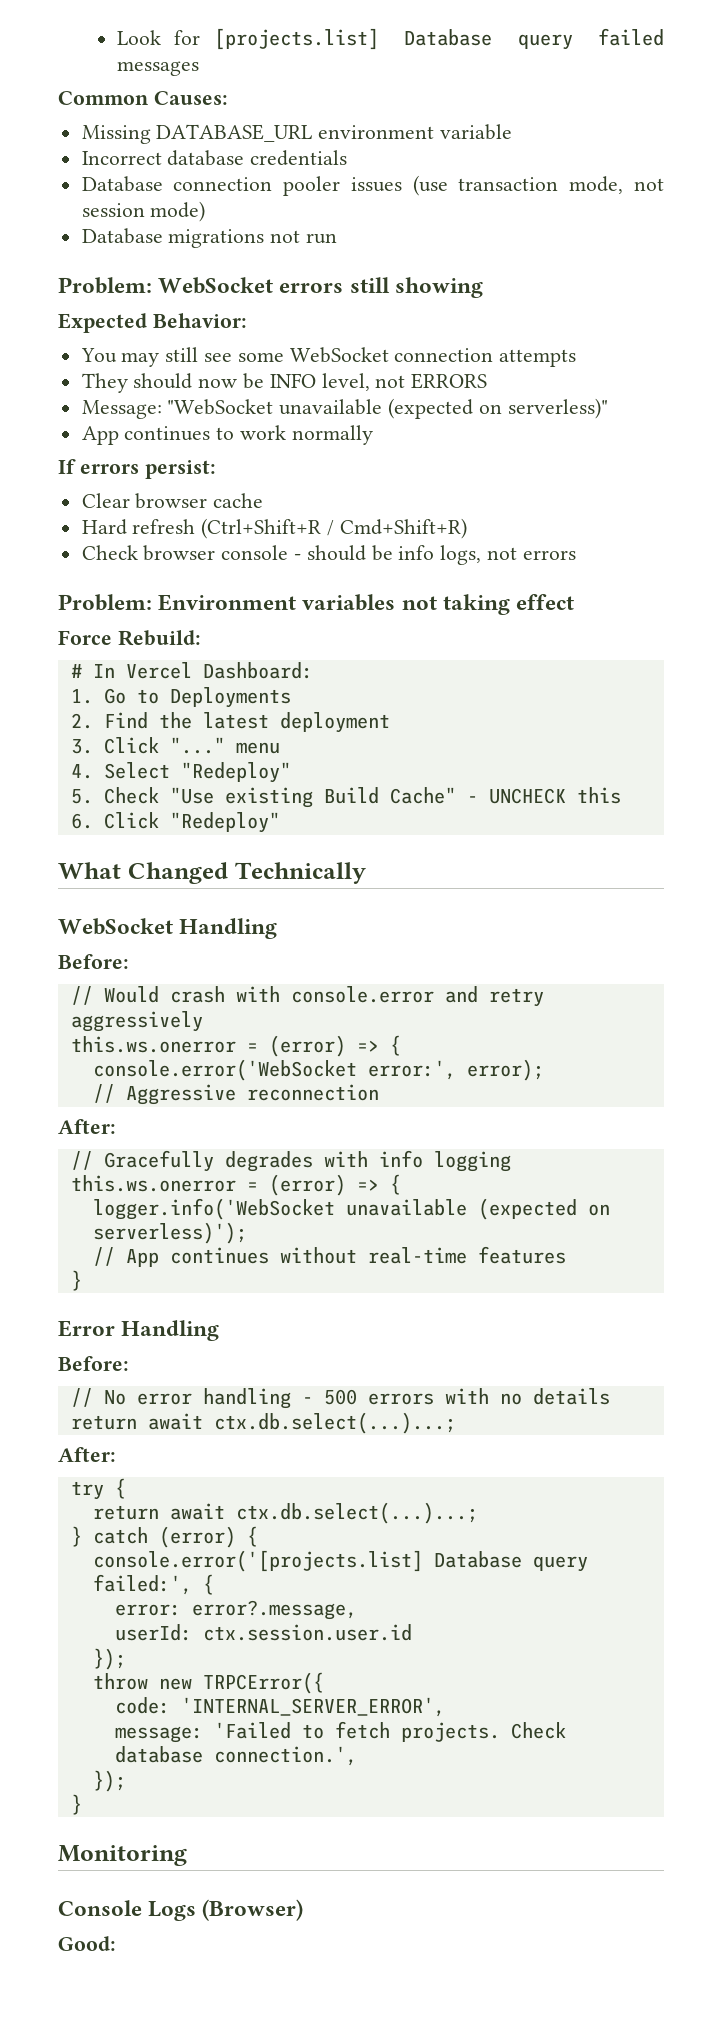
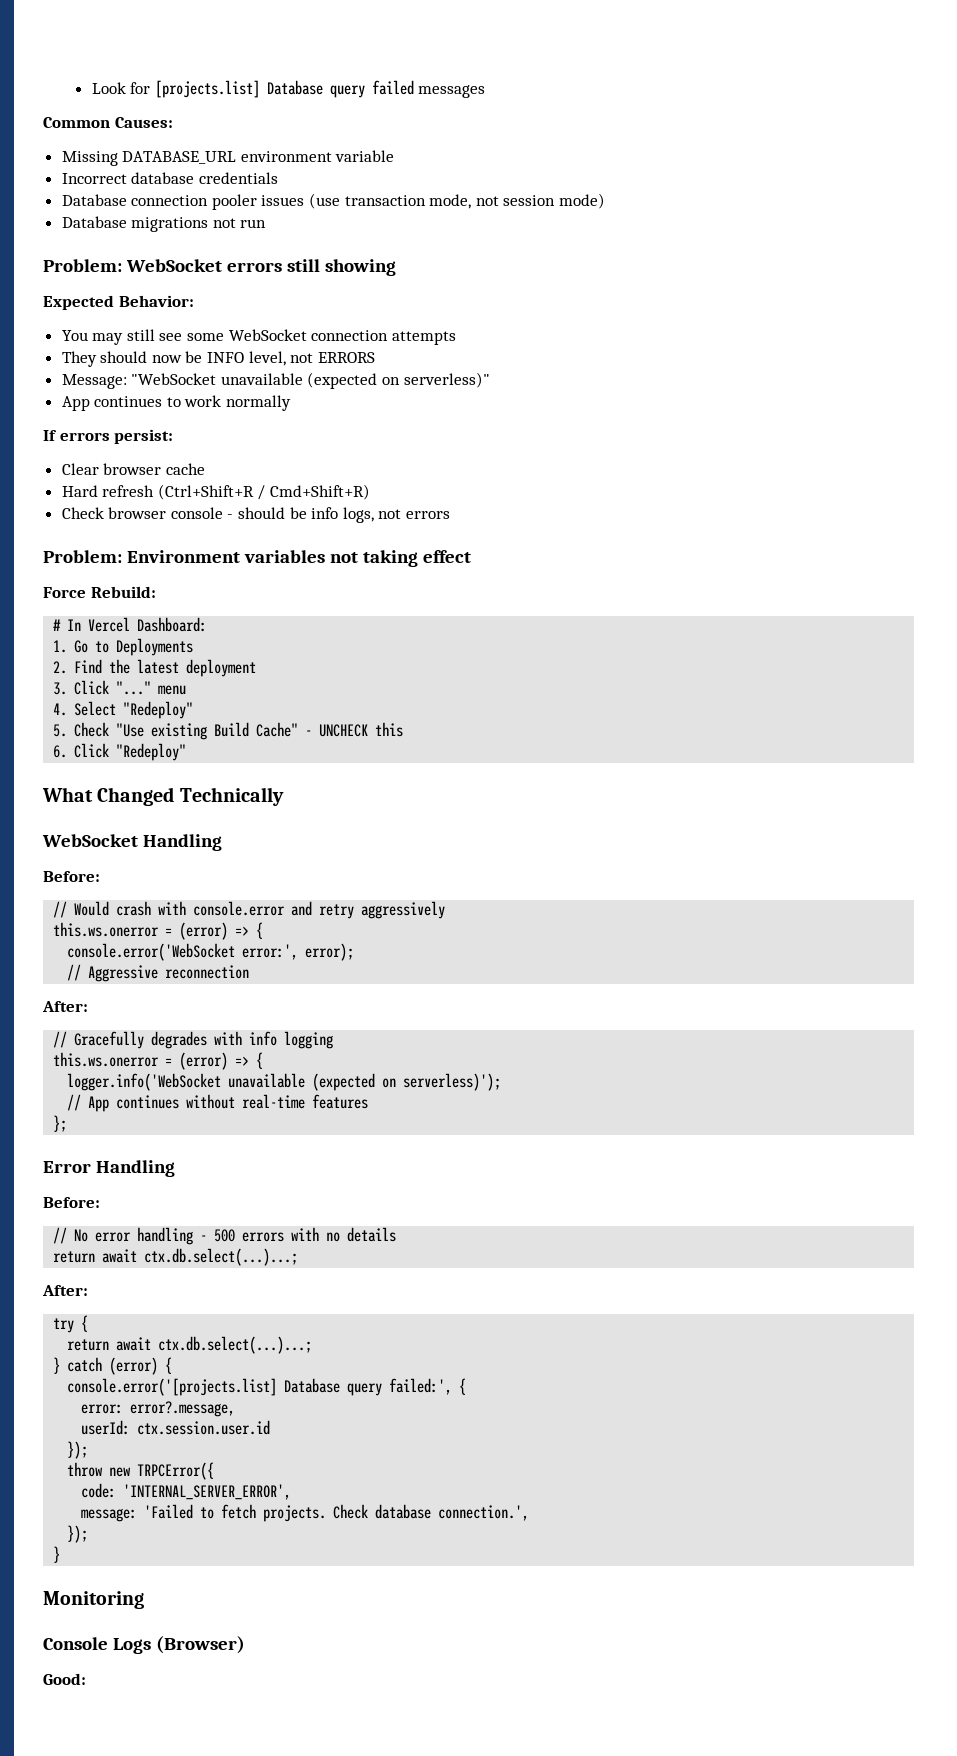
[70,1270,82,1291] } -> [53,1115,68,1132] };

